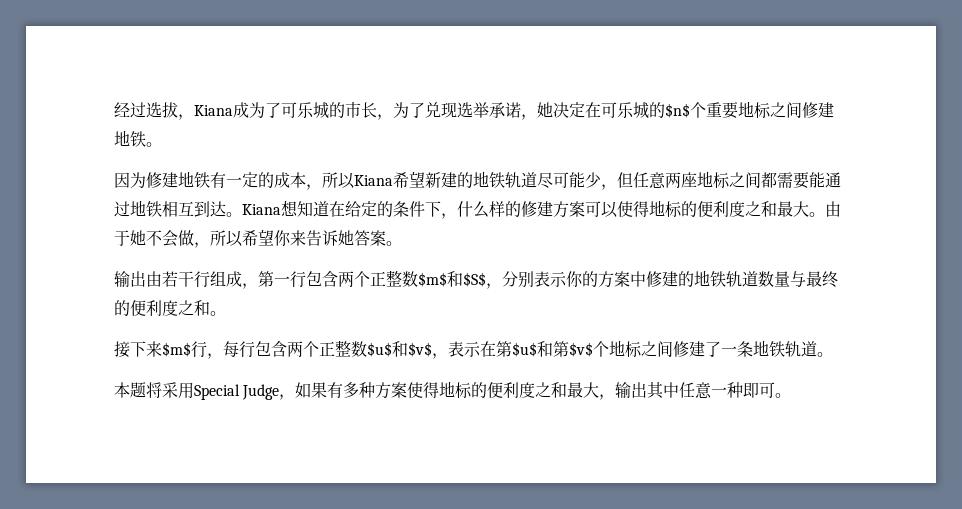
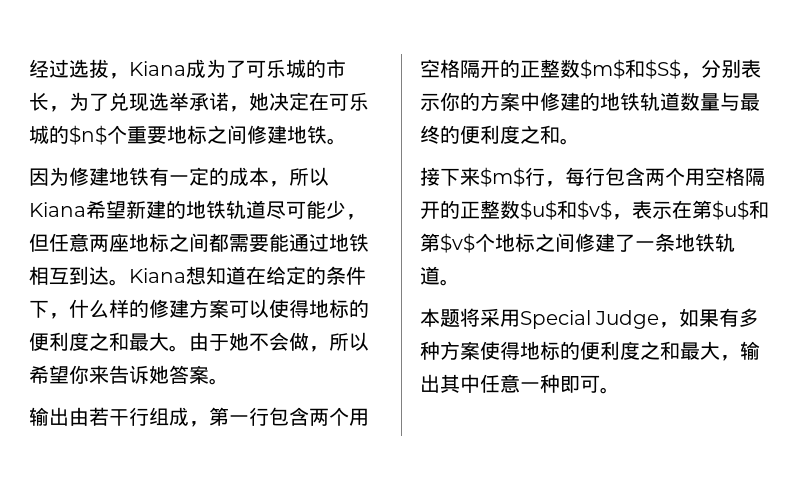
(370, 279) none -> [349,408,369,426] [420,59,520,78] 用空格隔开的
(319, 349) none -> [685,167,765,186] [420,200,460,219] 用空格隔开的

